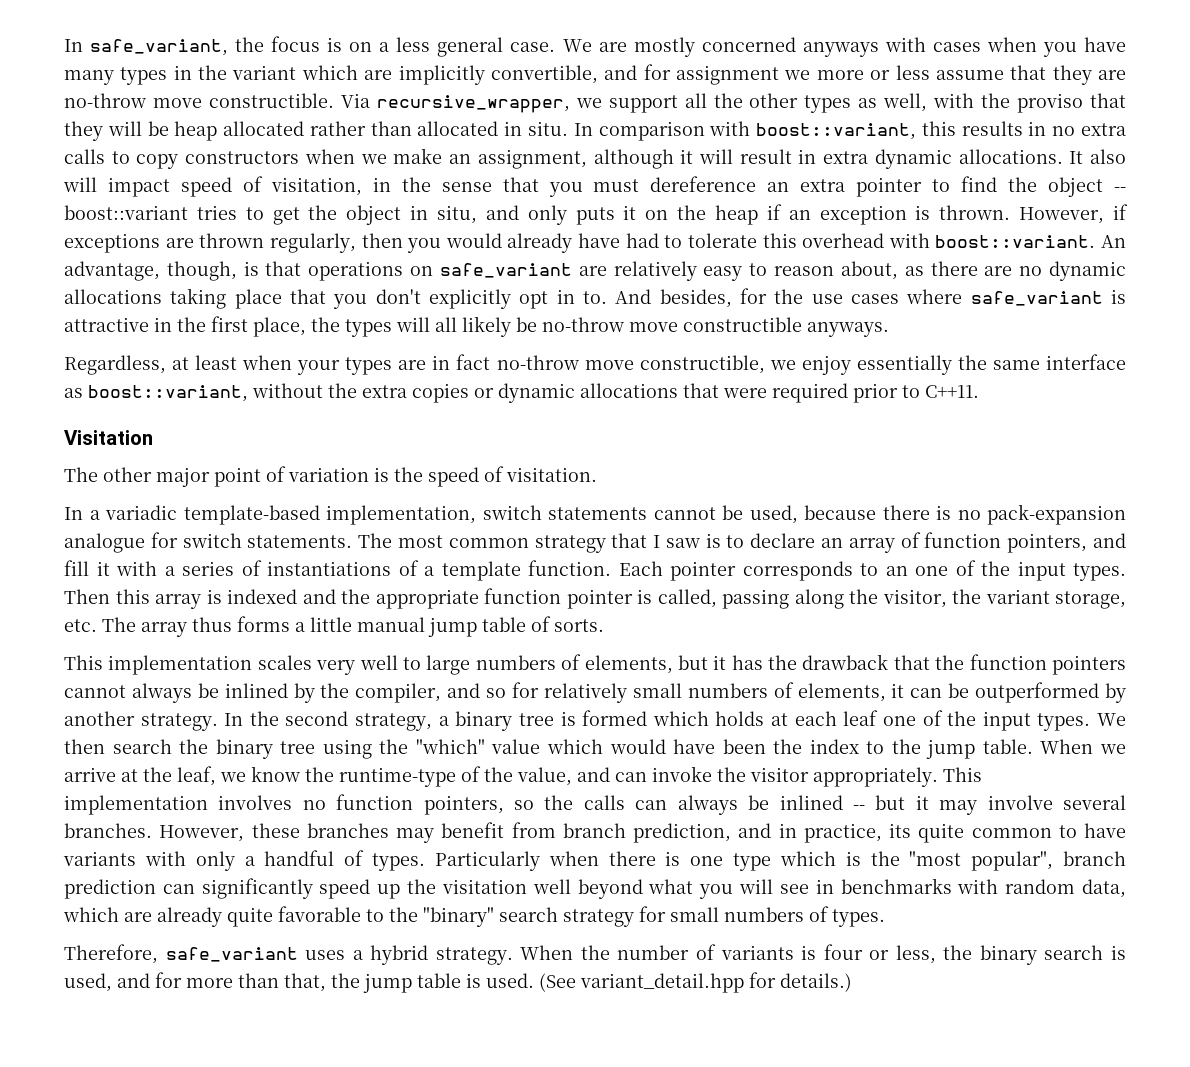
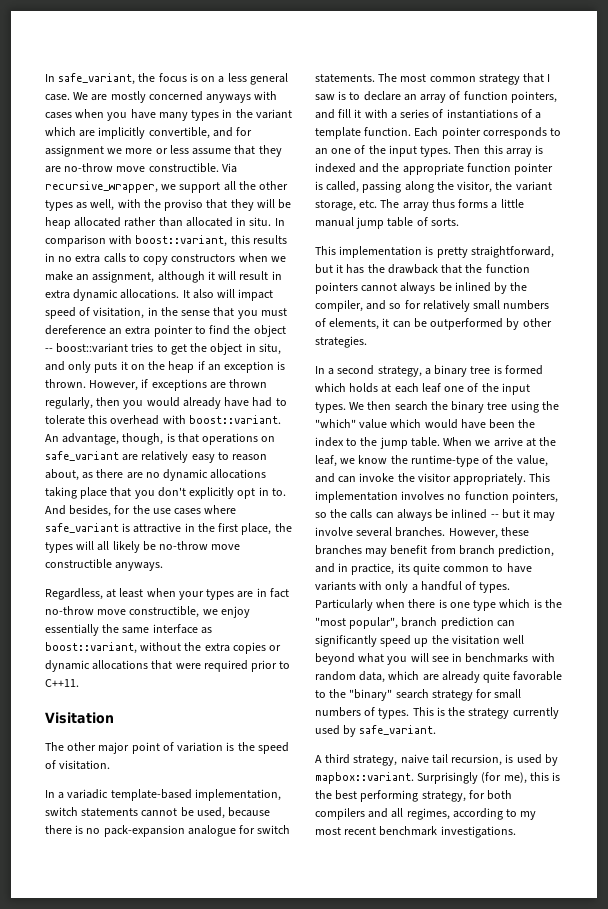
[257,654,673,675] scales very well to large numbers of elements, -> [425,246,554,258] is pretty straightforward,
[64,711,279,731] another strategy. In the -> [522,318,552,327] [315,336,367,348] [315,366,335,375] other strategies. // In a
[64,944,1126,965] [64,972,852,993] // Therefore, safe_variant uses a hybrid strategy. When the number of variants is four or less, the binary search is used, and for more than that, the jump table is used. (See variant_detail.hpp for details.) -> [412,707,559,719] [315,725,437,737] [315,754,558,766] [315,772,561,784] [315,790,513,802] [315,808,537,820] [315,826,516,838] This is the strategy currently used by safe_variant. // A third strategy, naive tail recursion, is used by mapbox::variant. Surprisingly (for me), this is the best performing strategy, for both compilers and all regimes, according to my most recent benchmark investigations.

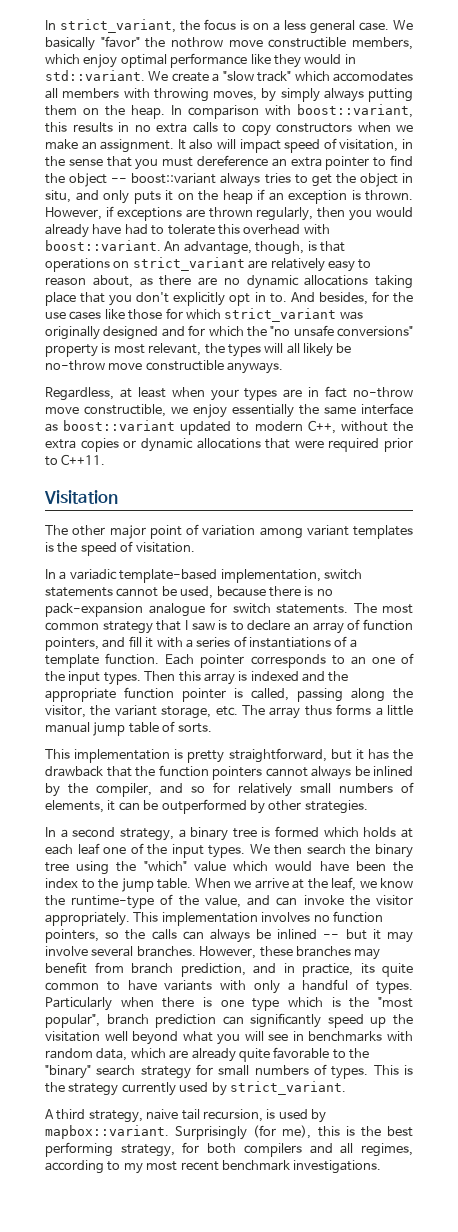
[45,73,136,85] In safe_variant, -> [45,19,176,33] In strict_variant,
[91,91,278,103] [45,109,292,121] [45,127,253,139] [45,145,282,157] [45,163,237,173] [45,181,289,193] [45,199,292,211] [45,217,272,229] are mostly concerned anyways with cases when you have many types in the variant which are implicitly convertible, and for assignment we more or less assume that they are no-throw move constructible. Via recursive_wrapper, we support all the other types as well, with the proviso that they will be heap allocated rather than allocated in situ. -> [45,36,413,51] [45,53,356,68] [45,70,413,82] [45,88,413,102] [45,105,165,119] basically "favor" the nothrow move constructible members, which enjoy optimal performance like they would in std::variant. We create a "slow track" which accomodates all members with throwing moves, by simply always putting them on the heap.
[92,271,282,283] [45,289,180,301] assignment, although it will result in extra dynamic allocations. -> [100,139,175,153] assignment.
(129, 348) none -> [220,173,261,187] always
[45,451,119,461] safe_variant -> [132,257,245,271] strict_variant
[204,505,237,514] [45,523,272,535] where safe_variant is attractive in the first place, -> [104,308,363,322] [45,325,413,340] [45,343,202,357] like those for which strict_variant was originally designed and for which the "no unsafe conversions" property is most relevant,
[45,642,137,654] boost::variant, -> [63,420,336,435] boost::variant updated to modern C++,
(224, 747) none -> [259,525,413,539] among variant templates
[359,725,437,735] safe_variant. -> [229,1081,346,1095] strict_variant.

